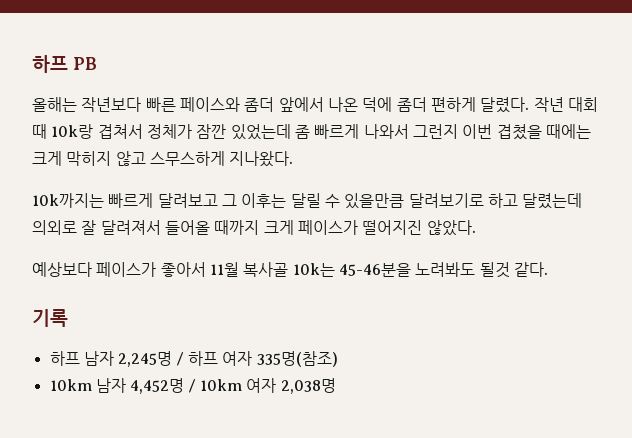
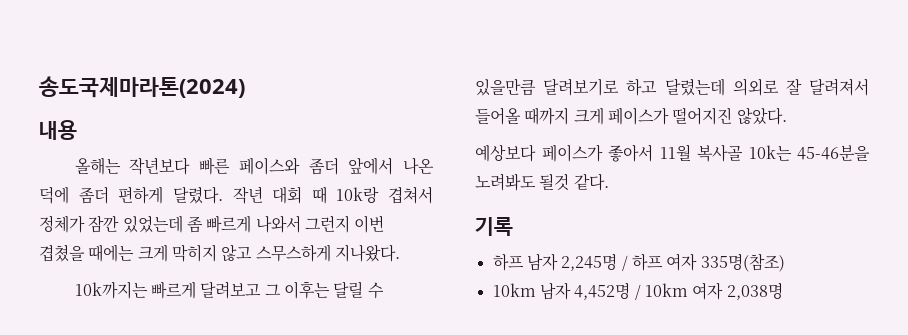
[32,55,97,73] 하프 PB -> [39,76,245,98] [39,120,77,140] 송도국제마라톤(2024) // 내용

